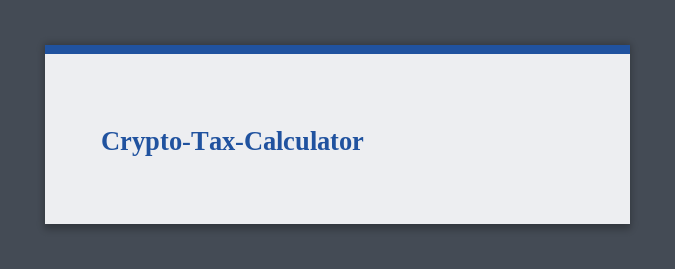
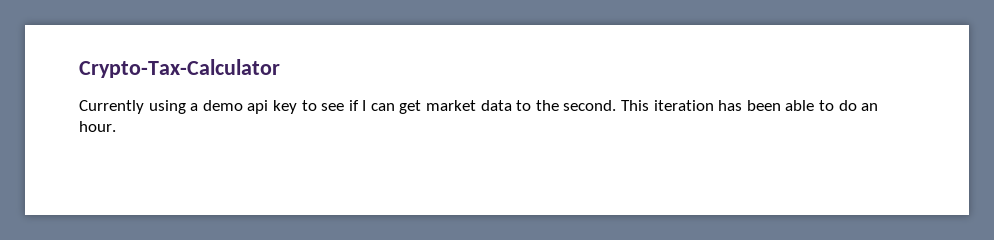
(364, 143) none -> [79,100,879,114] [79,121,116,132] // Currently using a demo api key to see if I can get market data to the second. This iteration has been able to do an hour.

